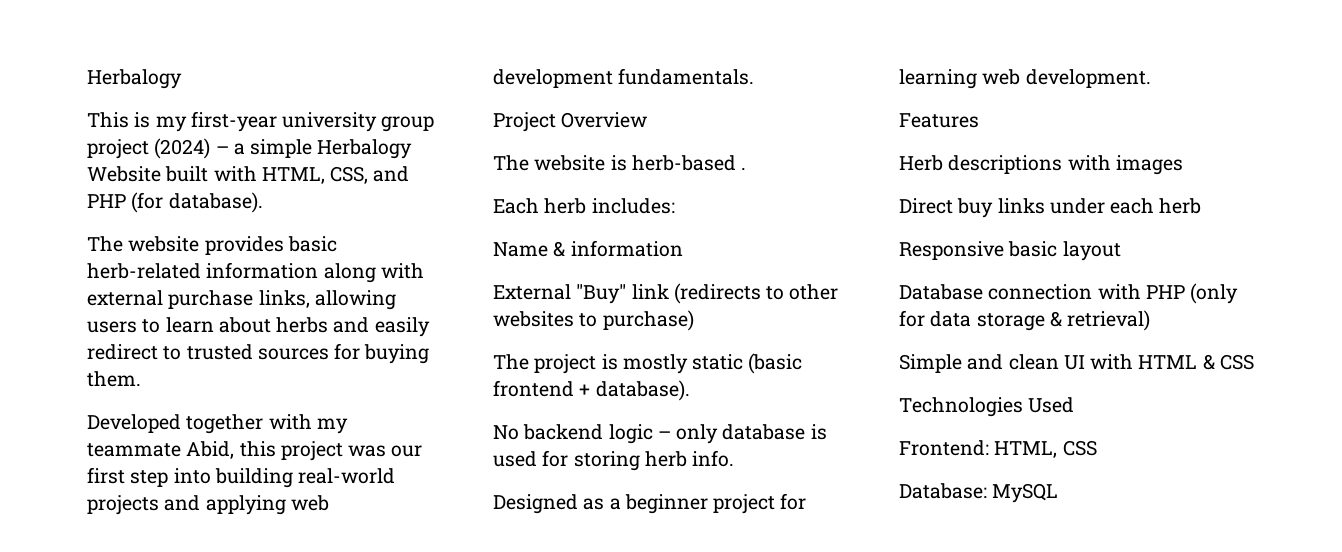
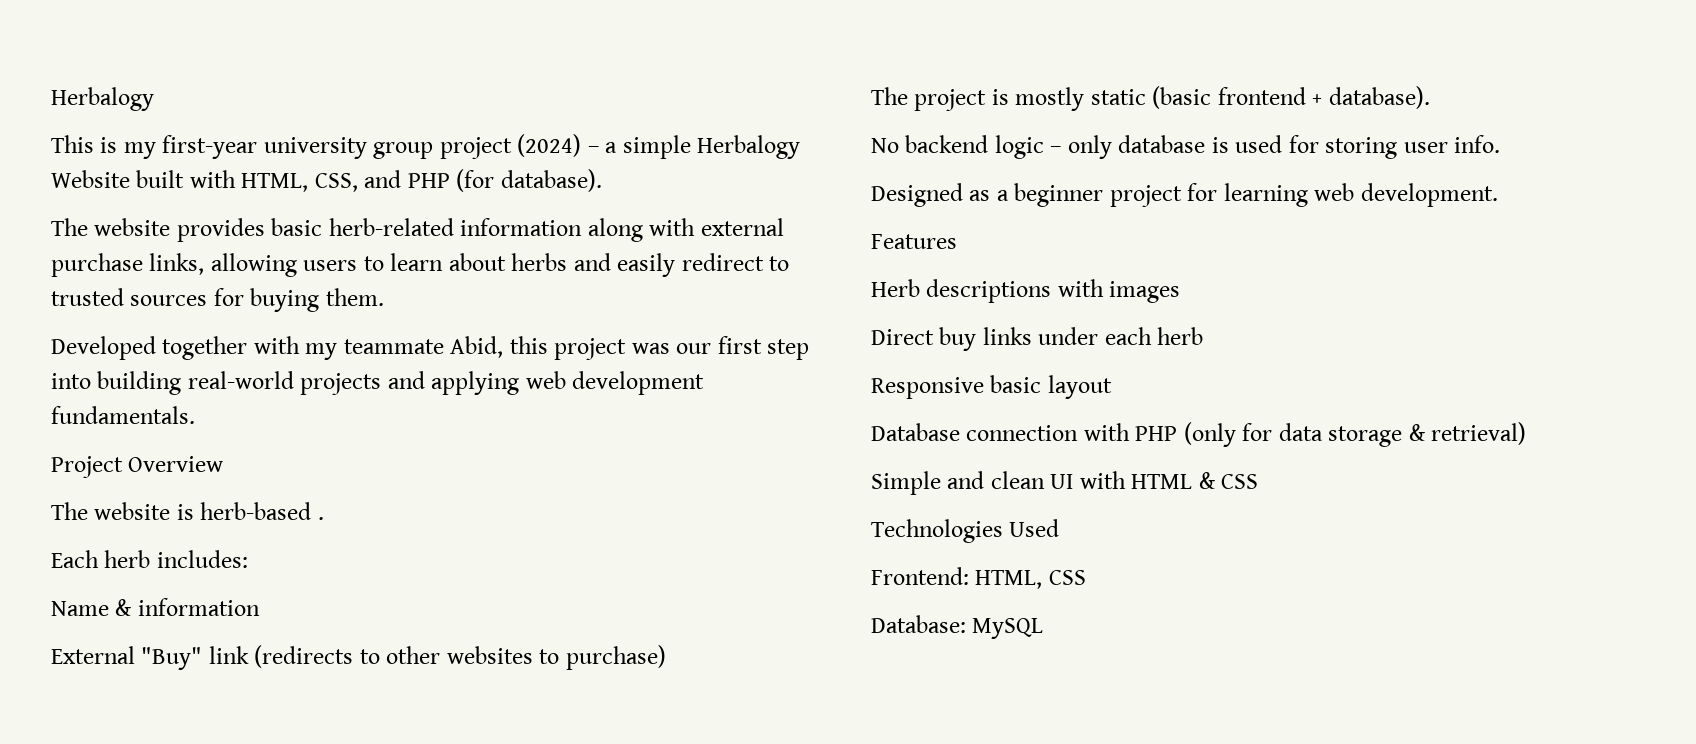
[644,451,687,467] herb -> [1403,142,1448,153] user

